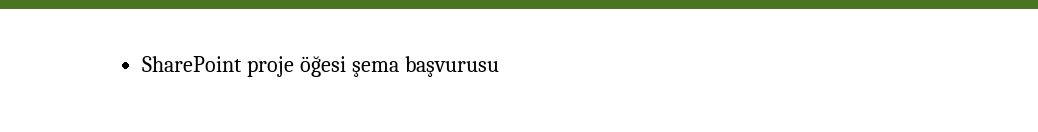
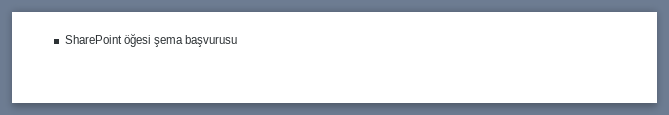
[247,56,295,77] proje -> (122, 39) none

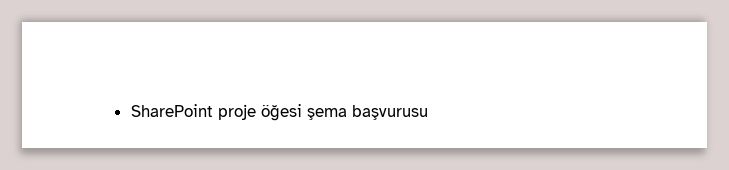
(122, 39) none -> [217,104,256,120] proje

